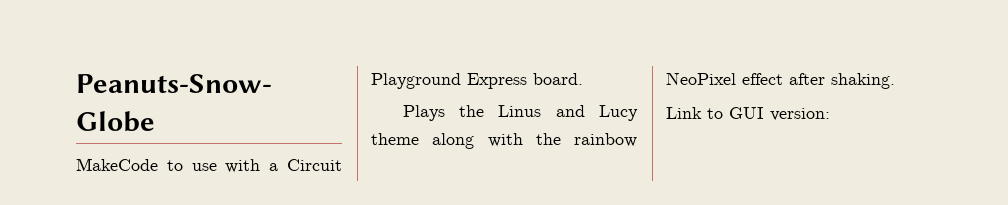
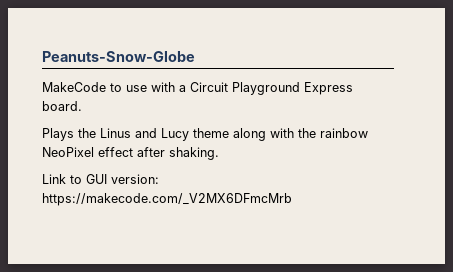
(830, 114) none -> [42,193,292,206] https://makecode.com/_V2MX6DFmcMrb

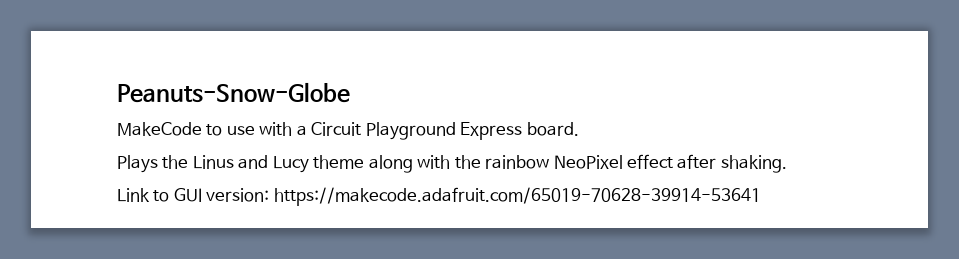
[42,193,292,206] https://makecode.com/_V2MX6DFmcMrb -> [273,187,761,206] https://makecode.adafruit.com/65019-70628-39914-53641

